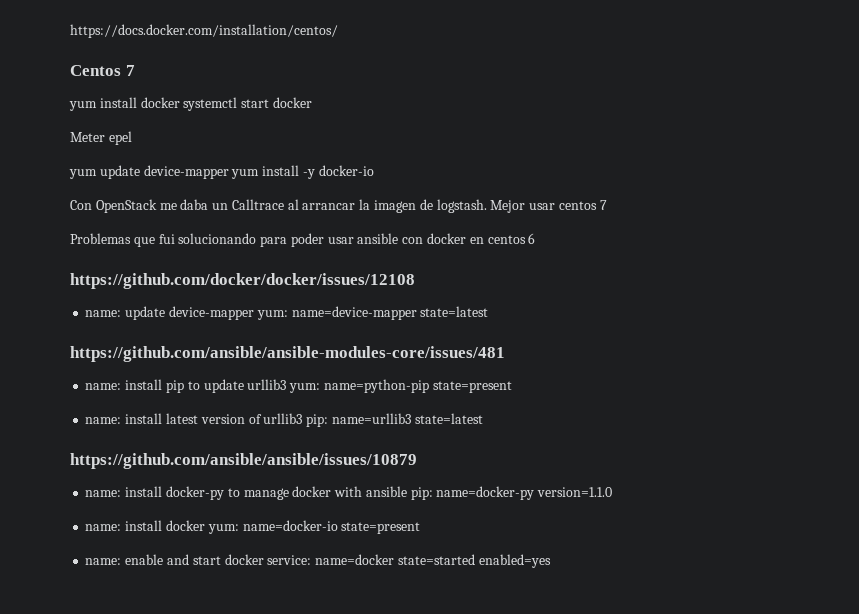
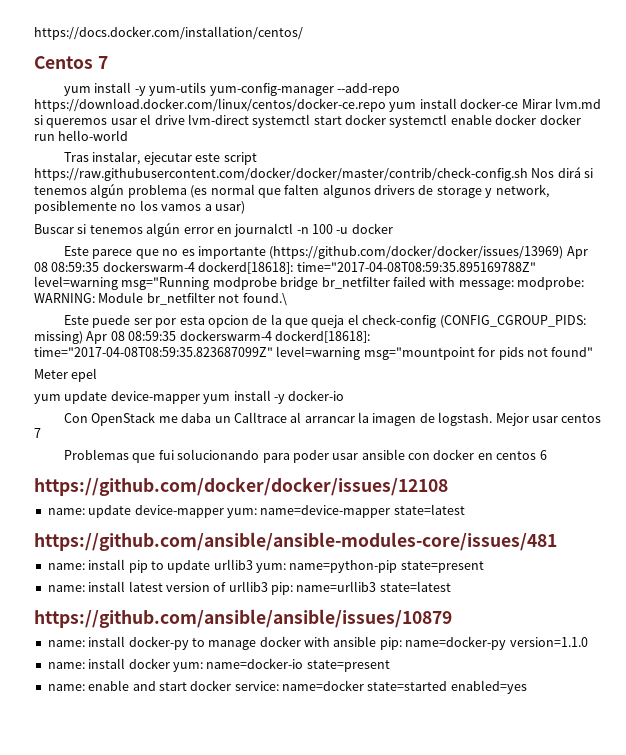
[140,97,312,111] docker systemctl start docker -> [134,82,400,96] [34,98,601,112] [34,114,581,128] [34,130,129,141] [64,151,257,165] [34,167,594,181] [34,183,549,198] [34,200,245,214] [34,222,393,237] [64,245,588,259] [34,261,536,274] [34,276,584,290] [34,292,287,306] [64,314,586,328] [34,330,370,344] [34,346,594,360] -y yum-utils yum-config-manager --add-repo https://download.docker.com/linux/centos/docker-ce.repo yum install docker-ce Mirar lvm.md si queremos usar el drive lvm-direct systemctl start docker systemctl enable docker docker run hello-world // Tras instalar, ejecutar este script https://raw.githubusercontent.com/docker/docker/master/contrib/check-config.sh Nos dirá si tenemos algún problema (es normal que falten algunos drivers de storage y network, posiblemente no los vamos a usar) // Buscar si tenemos algún error en journalctl -n 100 -u docker // Este parece que no es importante (https://github.com/docker/docker/issues/13969) Apr 08 08:59:35 dockerswarm-4 dockerd[18618]: time="2017-04-08T08:59:35.895169788Z" level=warning msg="Running modprobe bridge br_netfilter failed with message: modprobe: WARNING: Module br_netfilter not found.\ // Este puede ser por esta opcion de la que queja el check-config (CONFIG_CGROUP_PIDS: missing) Apr 08 08:59:35 dockerswarm-4 dockerd[18618]: time="2017-04-08T08:59:35.823687099Z" level=warning msg="mountpoint for pids not found"

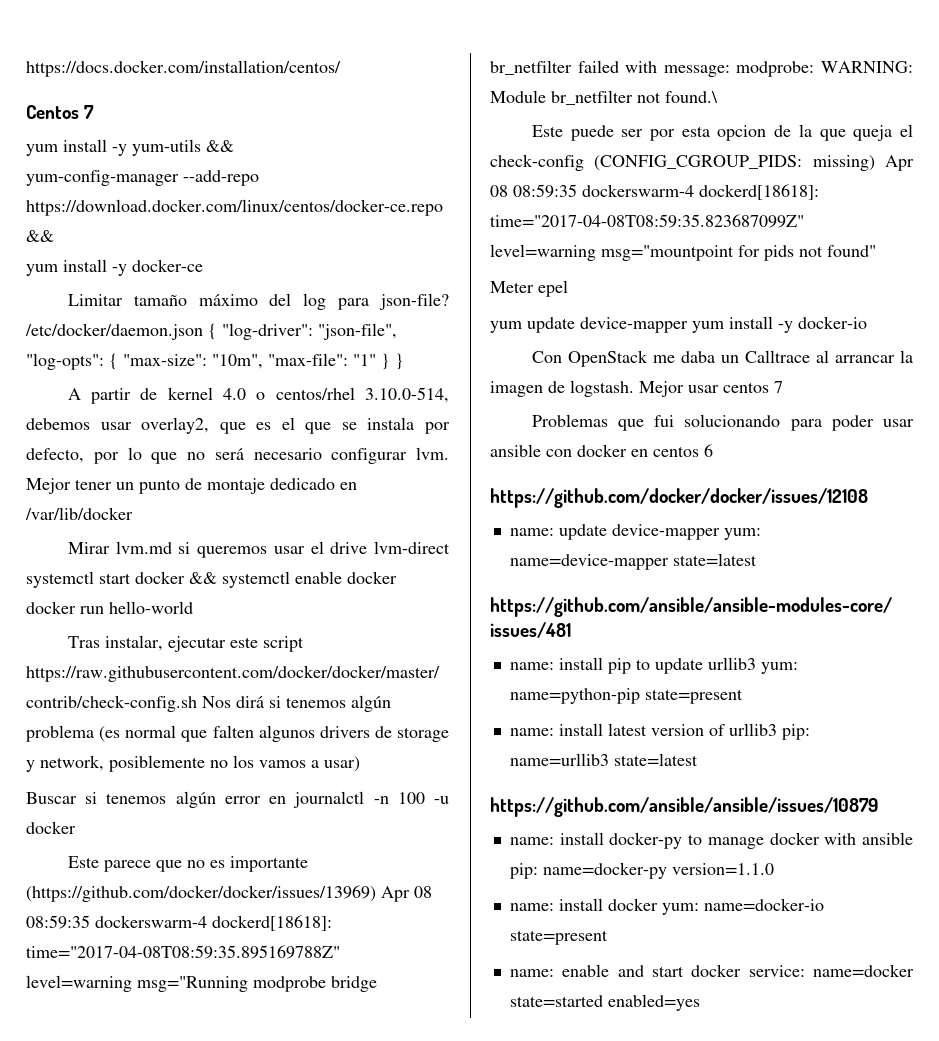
(207, 89) none -> [206,140,234,152] && //
[389,98,457,112] yum install -> [26,230,54,242] [26,259,127,276] && // yum install -y
(519, 103) none -> [67,293,449,310] [25,323,397,340] [26,353,404,370] [67,387,449,404] [26,417,450,434] [26,447,449,464] [26,478,357,494] [25,507,133,520] // Limitar tamaño máximo del log para json-file? /etc/docker/daemon.json { "log-driver": "json-file", "log-opts": { "max-size": "10m", "max-file": "1" } } // A partir de kernel 4.0 o centos/rhel 3.10.0-514, debemos usar overlay2, que es el que se instala por defecto, por lo que no será necesario configurar lvm. Mejor tener un punto de montaje dedicado en /var/lib/docker //
(386, 119) none -> [189,572,217,584] &&

